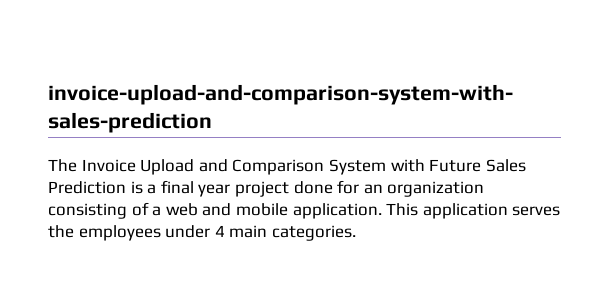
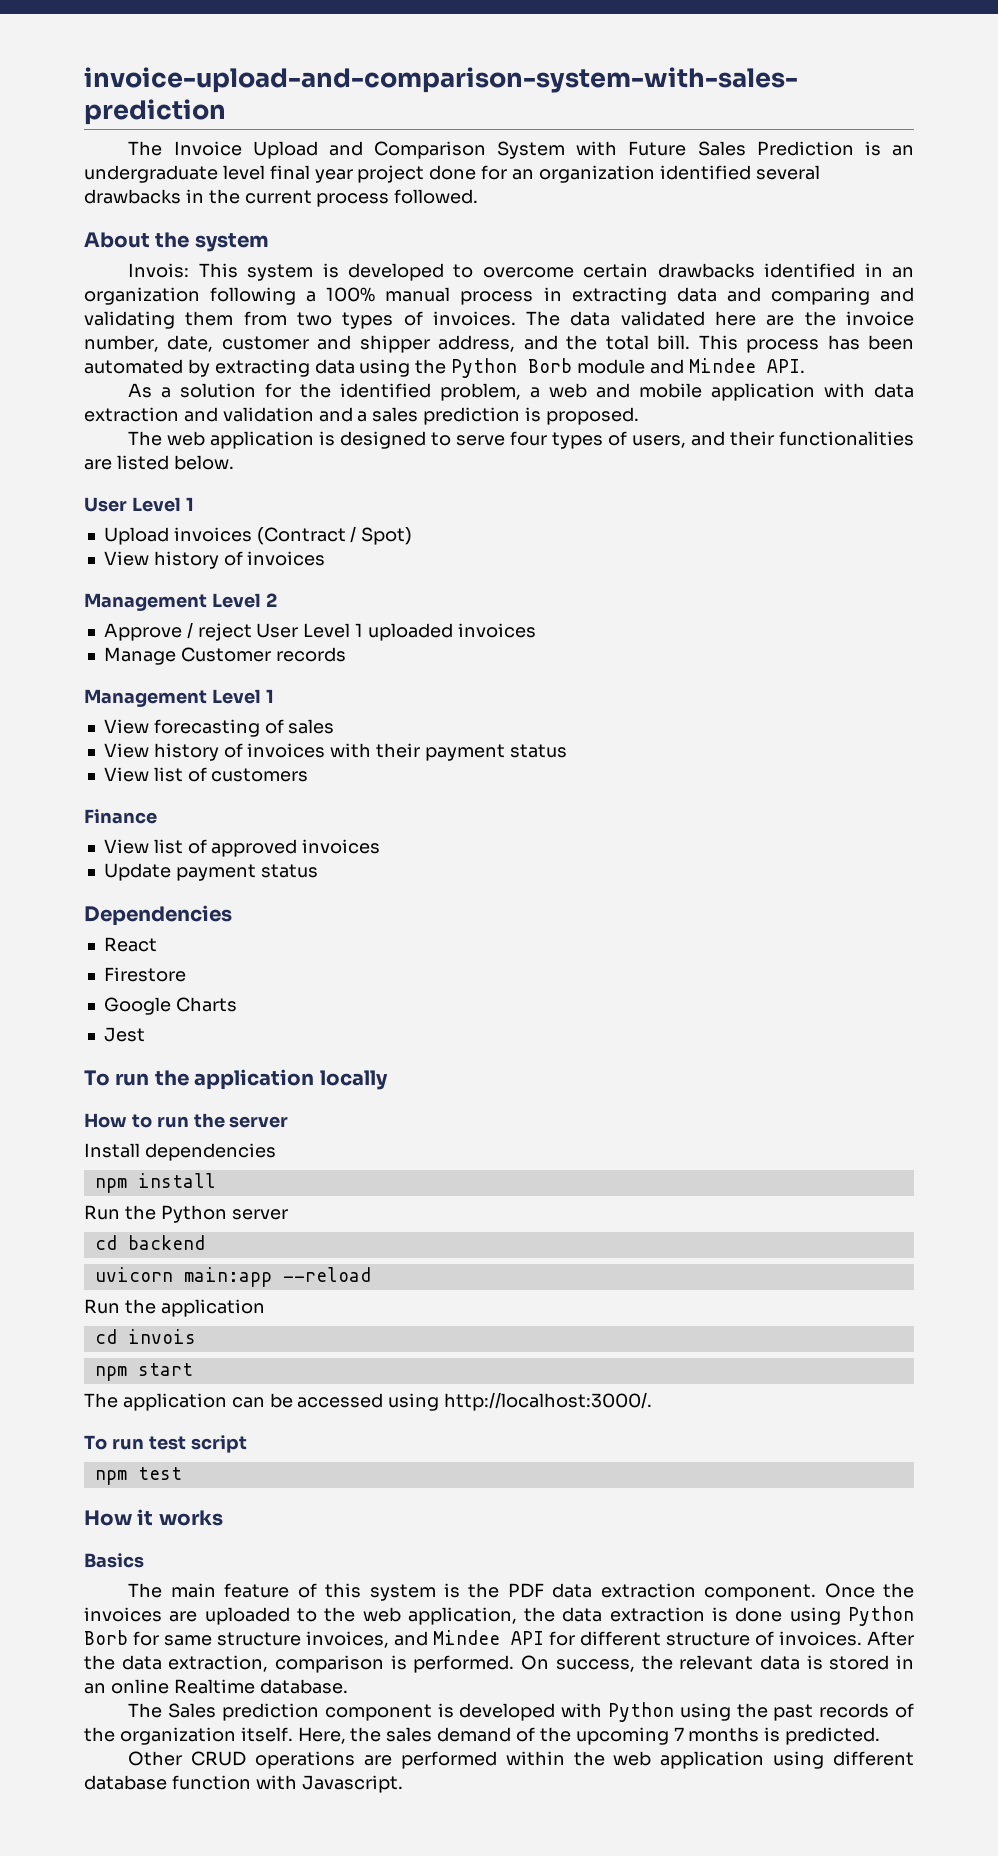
[147,184,157,194] a -> [891,145,914,156] [84,165,265,183] an undergraduate level
[48,202,561,219] [48,225,356,241] consisting of a web and mobile application. This application serves the employees under 4 main categories. -> [659,165,820,180] [84,189,479,207] [84,232,269,252] [128,263,915,281] [84,287,914,305] [84,311,914,329] [84,335,914,353] [84,358,805,378] [128,383,914,401] [84,407,639,425] [128,431,914,449] [84,455,234,470] [84,497,194,512] [103,526,413,545] [103,551,326,569] [84,593,277,611] [103,622,536,641] [103,647,346,665] [84,689,274,707] [103,719,335,737] [103,743,567,761] [103,767,309,782] [84,809,157,824] [103,839,381,857] [103,863,318,881] [84,905,232,926] [103,937,157,952] [103,967,186,982] [103,997,237,1015] [103,1027,145,1042] [84,1069,388,1090] [84,1113,289,1128] [84,1143,276,1161] [94,1173,216,1193] [84,1205,288,1223] [94,1235,205,1250] [94,1267,371,1287] [84,1299,265,1317] [94,1329,196,1344] [94,1363,193,1381] [84,1392,653,1411] [84,1435,247,1453] [94,1467,182,1485] [84,1509,223,1526] [84,1553,144,1568] [128,1583,915,1601] [84,1606,914,1626] [84,1630,914,1648] [84,1655,915,1673] [84,1679,348,1694] [128,1702,914,1722] [84,1727,881,1745] [128,1751,914,1769] [84,1775,403,1793] identified several drawbacks in the current process followed. // About the system // Invois: This system is developed to overcome certain drawbacks identified in an organization following a 100% manual process in extracting data and comparing and validating them from two types of invoices. The data validated here are the invoice number, date, customer and shipper address, and the total bill. This process has been automated by extracting data using the Python Borb module and Mindee API. // As a solution for the identified problem, a web and mobile application with data extraction and validation and a sales prediction is proposed. // The web application is designed to serve four types of users, and their functionalities are listed below. // User Level 1 // Upload invoices (Contract / Spot) // View history of invoices // Management Level 2 // Approve / reject User Level 1 uploaded invoices // Manage Customer records // Management Level 1 // View forecasting of sales // View history of invoices with their payment status // View list of customers // Finance // View list of approved invoices // Update payment status // Dependencies // React // Firestore // Google Charts // Jest // To run the application locally // How to run the server // Install dependencies // npm install // Run the Python server // cd backend // uvicorn main:app --reload // Run the application // cd invois // npm start // The application can be accessed using http://localhost:3000/. // To run test script // npm test // How it works // Basics // The main feature of this system is the PDF data extraction component. Once the invoices are uploaded to the web application, the data extraction is done using Python Borb for same structure invoices, and Mindee API for different structure of invoices. After the data extraction, comparison is performed. On success, the relevant data is stored in an online Realtime database. // The Sales prediction component is developed with Python using the past records of the organization itself. Here, the sales demand of the upcoming 7 months is predicted. // Other CRUD operations are performed within the web application using different database function with Javascript.

